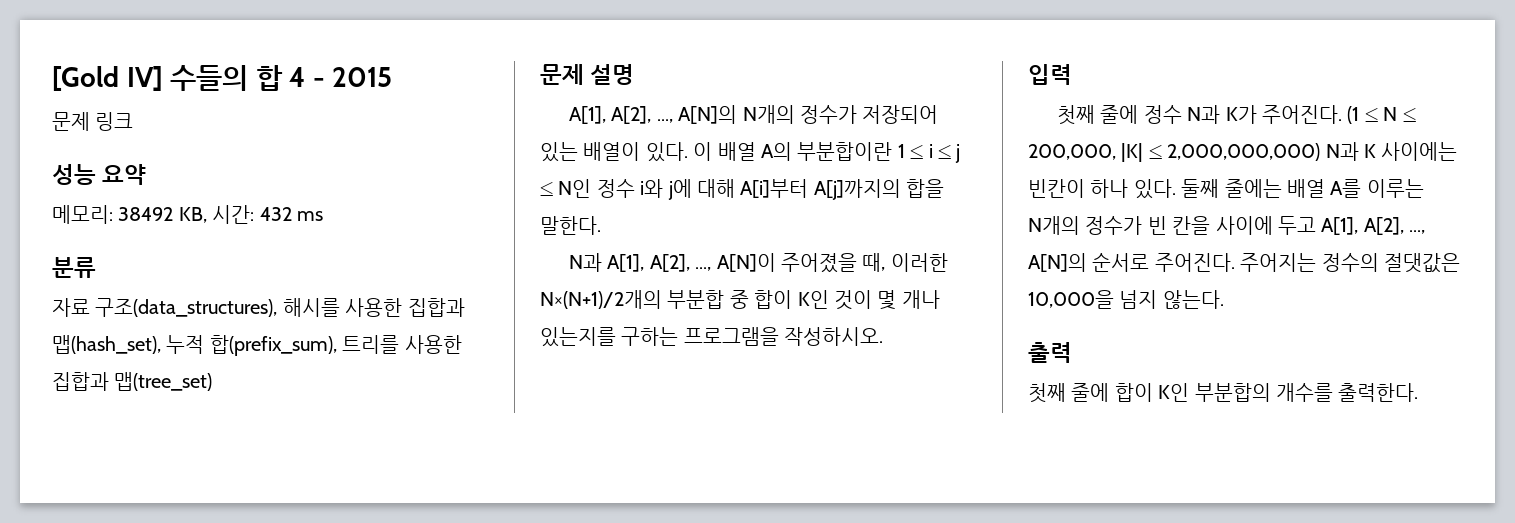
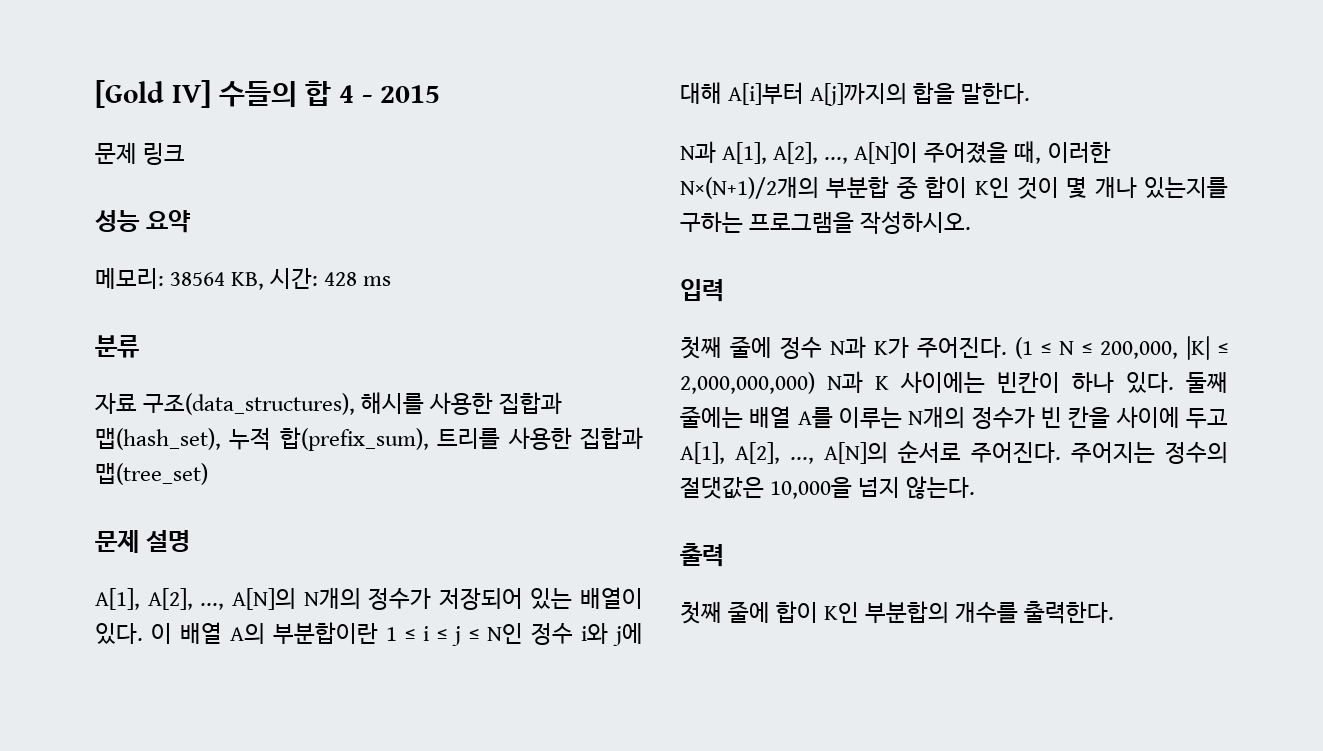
[118,207,174,221] 38492 -> [170,272,226,286] 38564
[259,207,292,221] 432 -> [324,272,358,286] 428

